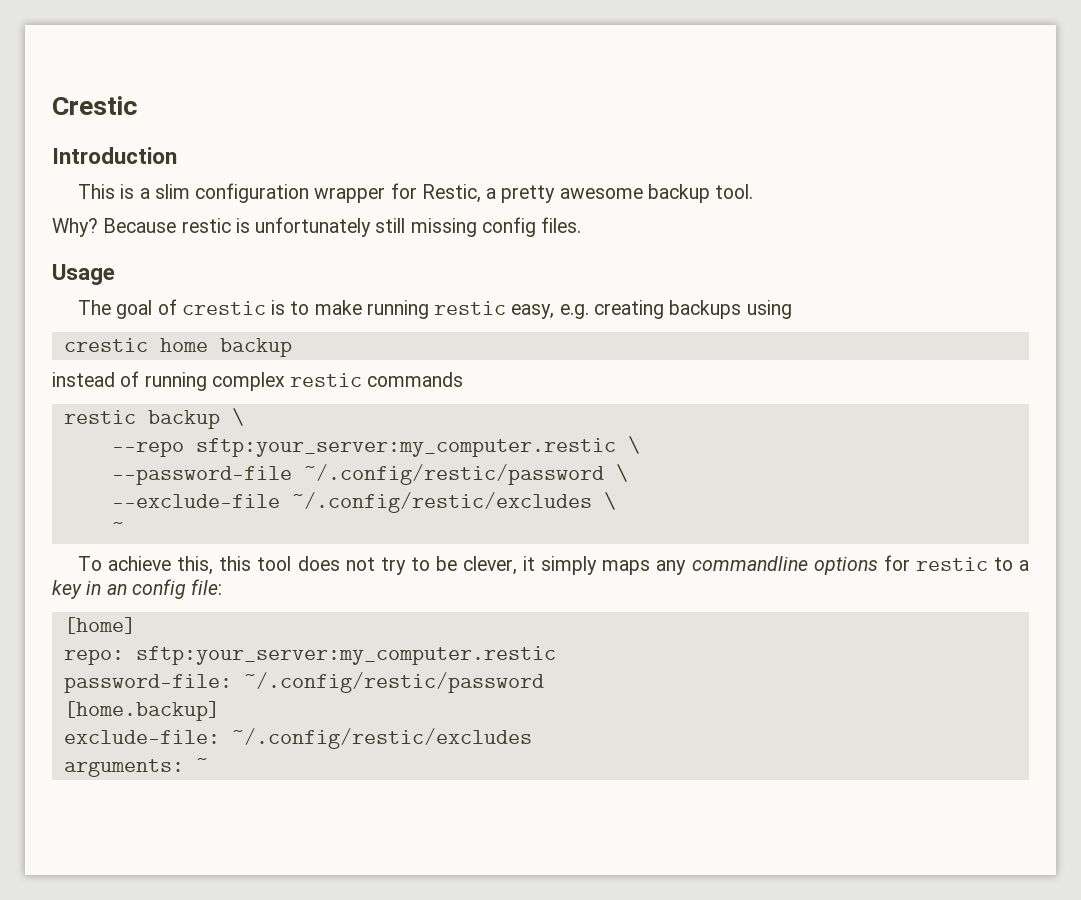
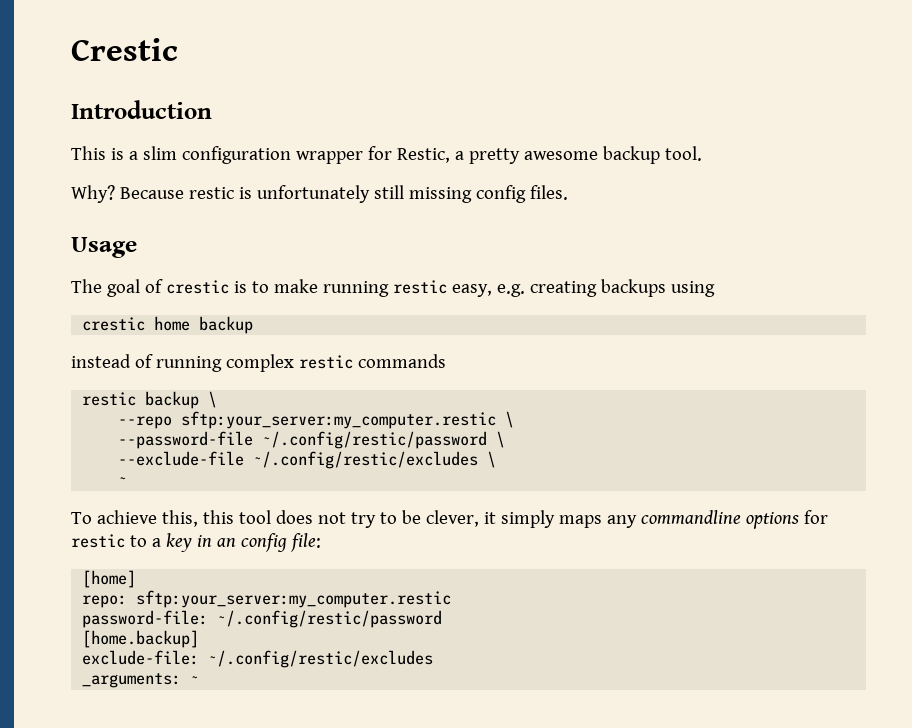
[63,759,184,777] arguments: -> [82,673,182,688] _arguments:

